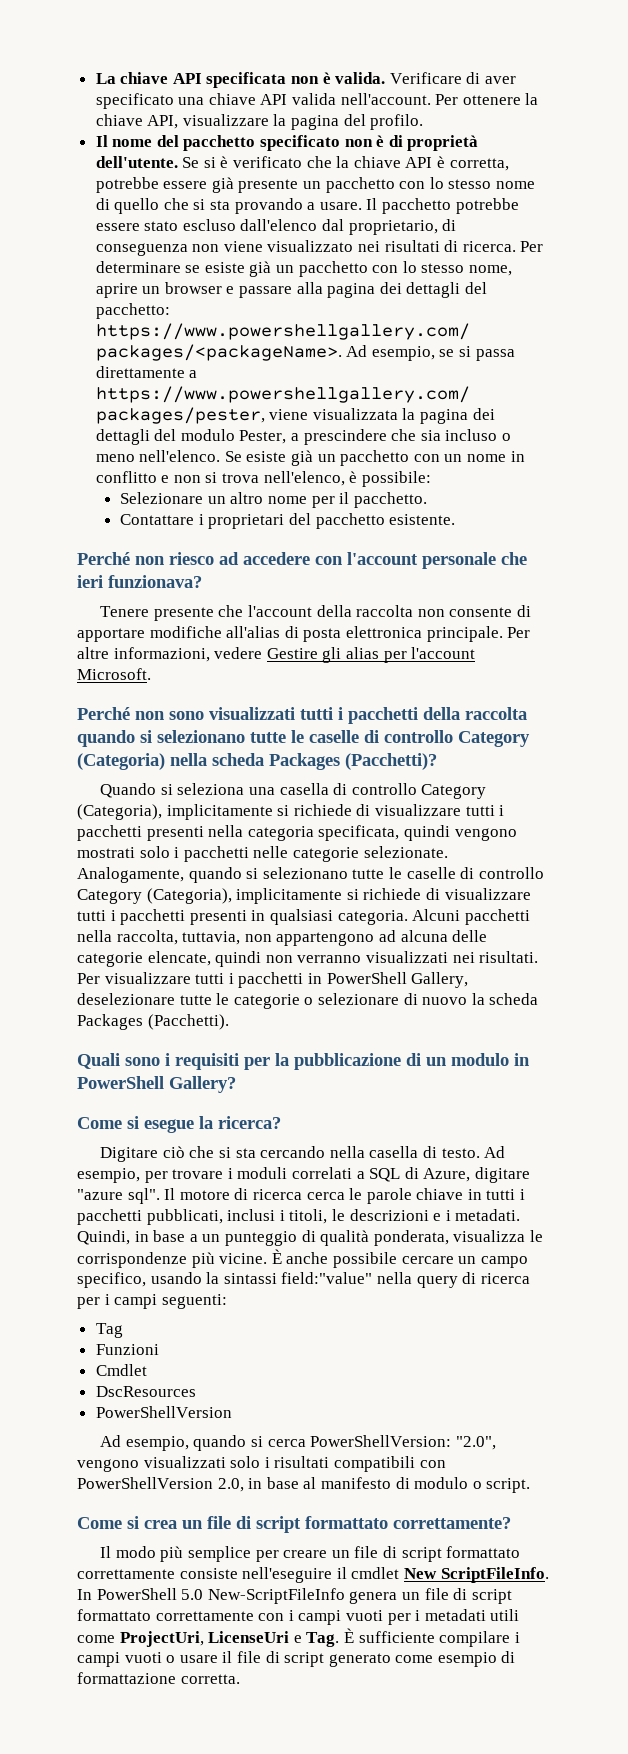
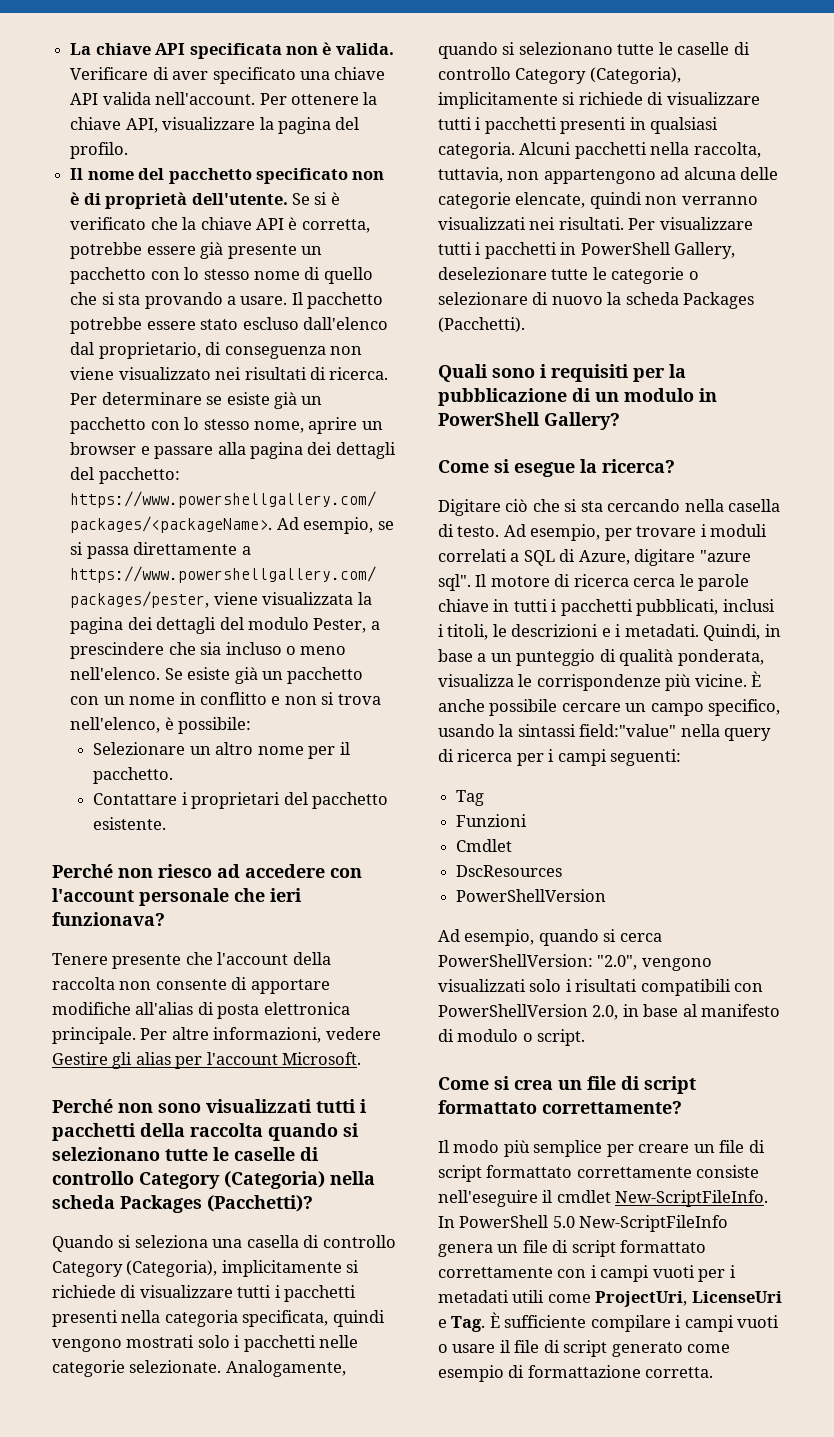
[403,1567,549,1583] New ScriptFileInfo. -> [615,1190,769,1207] New-ScriptFileInfo.

